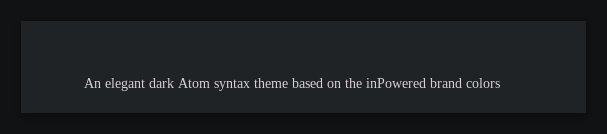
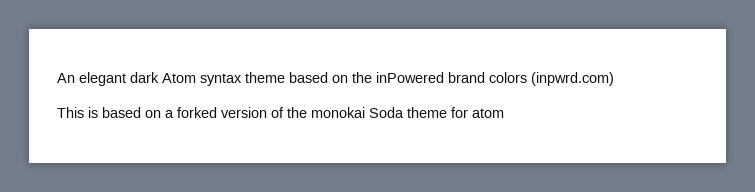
(500, 83) none -> [531,72,614,86] [57,107,504,118] (inpwrd.com) // This is based on a forked version of the monokai Soda theme for atom

